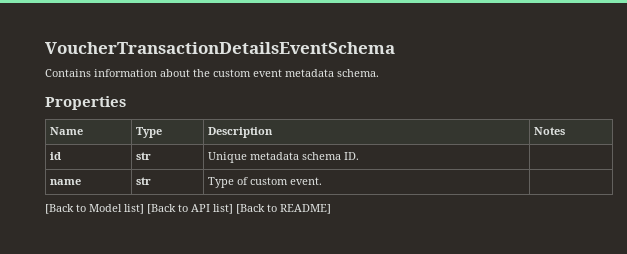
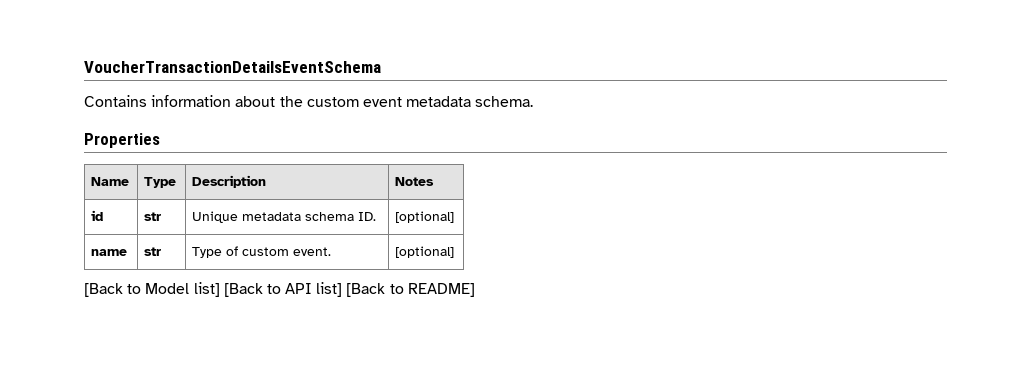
(359, 156) none -> [395,211,455,223] [optional]
(322, 181) none -> [395,246,455,258] [optional]

